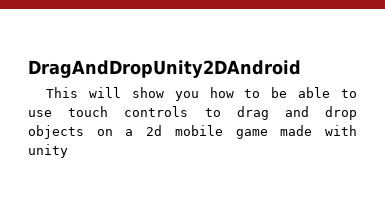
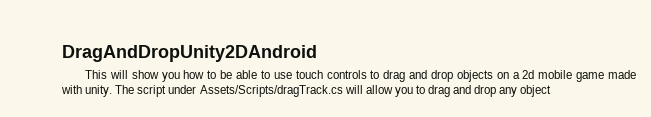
[28,144,68,158] unity -> [85,85,552,97] unity. The script under Assets/Scripts/dragTrack.cs will allow you to drag and drop any object

